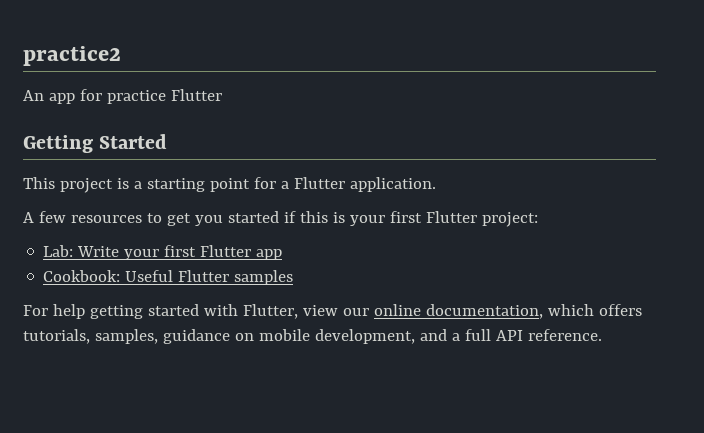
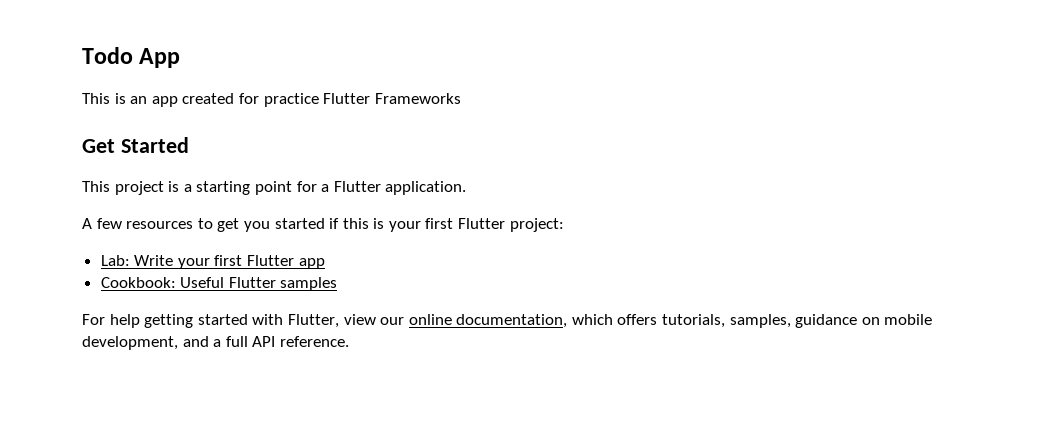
[23,46,121,66] [23,90,75,104] practice2 // An app -> [82,47,181,68] [82,93,235,107] Todo App // This is an app created
[23,135,93,153] // Getting -> [374,93,461,104] [82,139,115,153] Frameworks // Get

